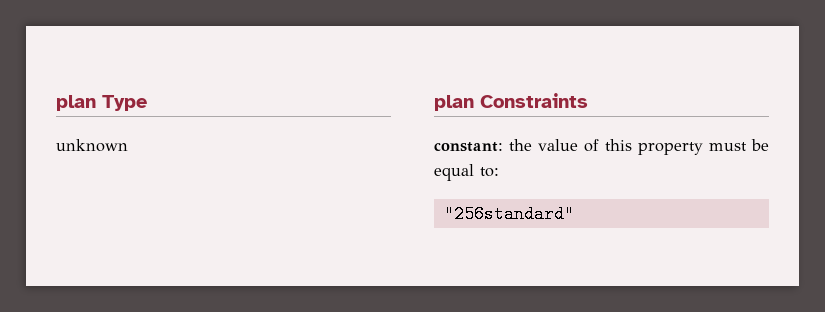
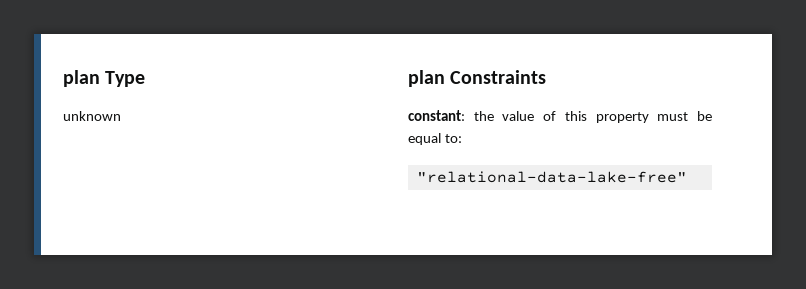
[443,205,574,223] "256standard" -> [416,171,687,183] "relational-data-lake-free"

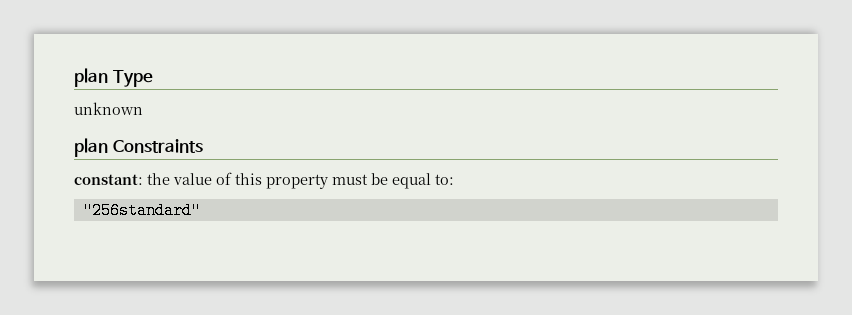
[416,171,687,183] "relational-data-lake-free" -> [82,202,201,219] "256standard"

